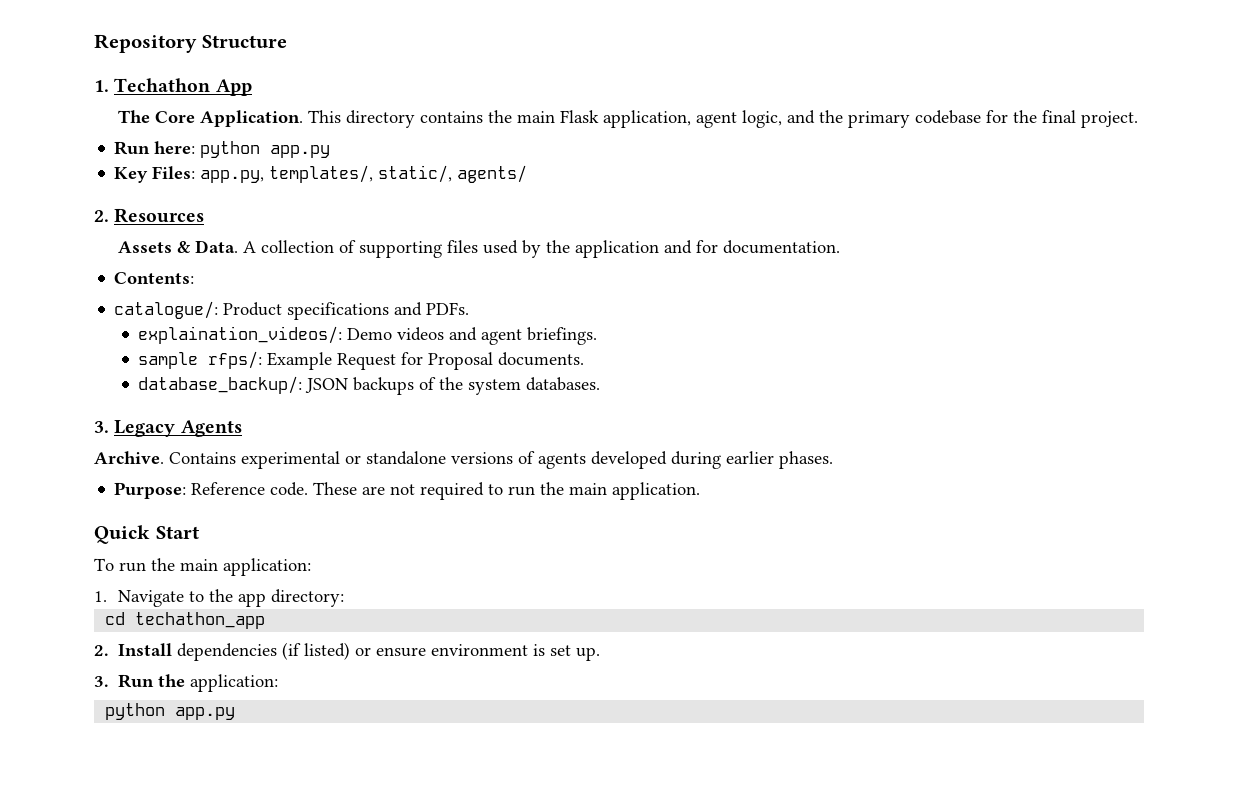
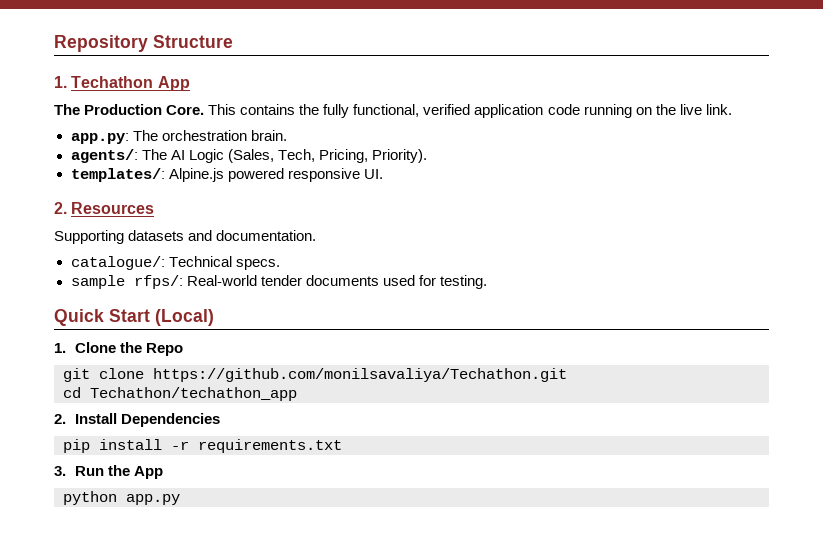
[155,110,1139,128] [114,141,331,158] [114,165,528,183] [94,208,205,223] [118,240,719,258] Core Application. This directory contains the main Flask application, agent logic, and the primary codebase for the final project. // Run here: python app.py // Key Files: app.py, templates/, static/, agents/ // 2. Resources // Assets & Data. A collection of supporting files used by the application and for -> [84,104,732,118] [70,130,287,144] [70,149,427,163] [70,168,383,182] [54,202,155,214] [54,230,213,244] Production Core. This contains the fully functional, verified application code running on the live link. // app.py: The orchestration brain. // agents/: The AI Logic (Sales, Tech, Pricing, Priority). // templates/: Alpine.js powered responsive UI. // 2. Resources // Supporting datasets and
[114,272,195,284] // Contents: -> (317, 235) none
[223,302,470,320] [138,326,598,345] [138,351,585,370] [138,376,601,395] [94,420,242,437] [94,451,833,469] [114,482,701,500] [94,525,199,544] [94,558,311,576] [94,589,344,607] Product specifications and PDFs. // explaination_videos/: Demo videos and agent briefings. // sample rfps/: Example Request for Proposal documents. // database_backup/: JSON backups of the system databases. // 3. Legacy Agents // Archive. Contains experimental or standalone versions of agents developed during earlier phases. // Purpose: Reference code. These are not required to run the main application. // Quick Start // To run the main application: // 1. Navigate to the app directory: -> [168,256,280,270] [70,275,487,289] [54,309,214,326] [54,342,184,356] [63,368,567,382] Technical specs. // sample rfps/: Real-world tender documents used for testing. // Quick Start (Local) // 1. Clone the Repo // git clone https://github.com/monilsavaliya/Techathon.git
[135,612,266,629] techathon_app -> [90,387,297,401] Techathon/techathon_app
[177,642,601,661] dependencies (if listed) or ensure environment is set up. -> [121,413,221,427] [63,439,342,453] Dependencies // pip install -r requirements.txt
[190,674,279,692] application: -> [134,466,164,479] App

